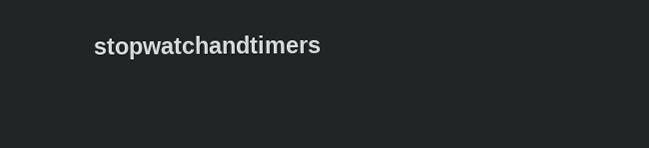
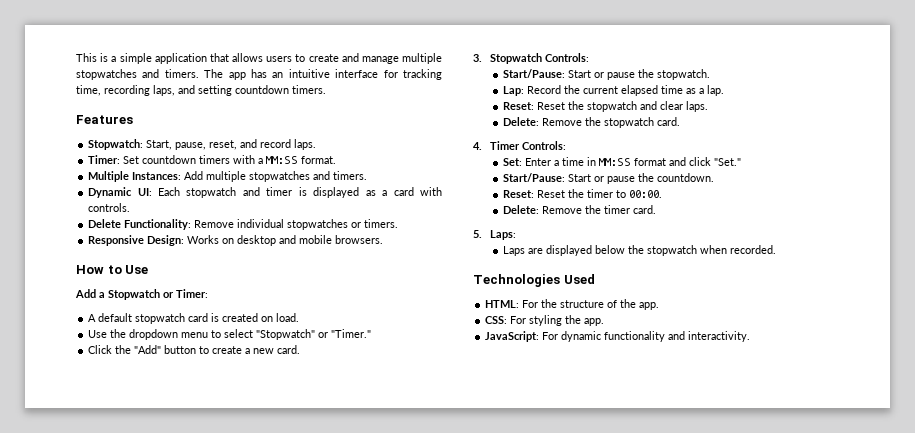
[93,35,321,60] stopwatchandtimers -> [76,53,443,64] [76,69,442,80] [76,85,326,96] [76,115,133,124] [88,139,317,150] [88,155,337,164] [88,171,368,182] [88,187,442,198] [88,203,131,212] [88,219,399,230] [88,235,384,246] [76,265,149,274] [75,289,208,300] [88,313,300,324] [88,329,372,340] [88,345,301,354] [473,53,590,64] [502,69,710,80] [502,85,724,96] [502,101,708,112] [502,117,680,128] [473,141,567,150] [502,157,741,166] [502,173,714,184] [502,189,662,198] [502,205,656,214] [473,230,517,240] [502,245,776,256] [473,274,595,287] [485,299,660,310] [485,315,605,326] [485,331,751,342] This is a simple application that allows users to create and manage multiple stopwatches and timers. The app has an intuitive interface for tracking time, recording laps, and setting countdown timers. // Features // Stopwatch: Start, pause, reset, and record laps. // Timer: Set countdown timers with a MM:SS format. // Multiple Instances: Add multiple stopwatches and timers. // Dynamic UI: Each stopwatch and timer is displayed as a card with controls. // Delete Functionality: Remove individual stopwatches or timers. // Responsive Design: Works on desktop and mobile browsers. // How to Use // Add a Stopwatch or Timer: // A default stopwatch card is created on load. // Use the dropdown menu to select "Stopwatch" or "Timer." // Click the "Add" button to create a new card. // 3. Stopwatch Controls: // Start/Pause: Start or pause the stopwatch. // Lap: Record the current elapsed time as a lap. // Reset: Reset the stopwatch and clear laps. // Delete: Remove the stopwatch card. // 4. Timer Controls: // Set: Enter a time in MM:SS format and click "Set." // Start/Pause: Start or pause the countdown. // Reset: Reset the timer to 00:00. // Delete: Remove the timer card. // 5. Laps: // Laps are displayed below the stopwatch when recorded. // Technologies Used // HTML: For the structure of the app. // CSS: For styling the app. // JavaScript: For dynamic functionality and interactivity.

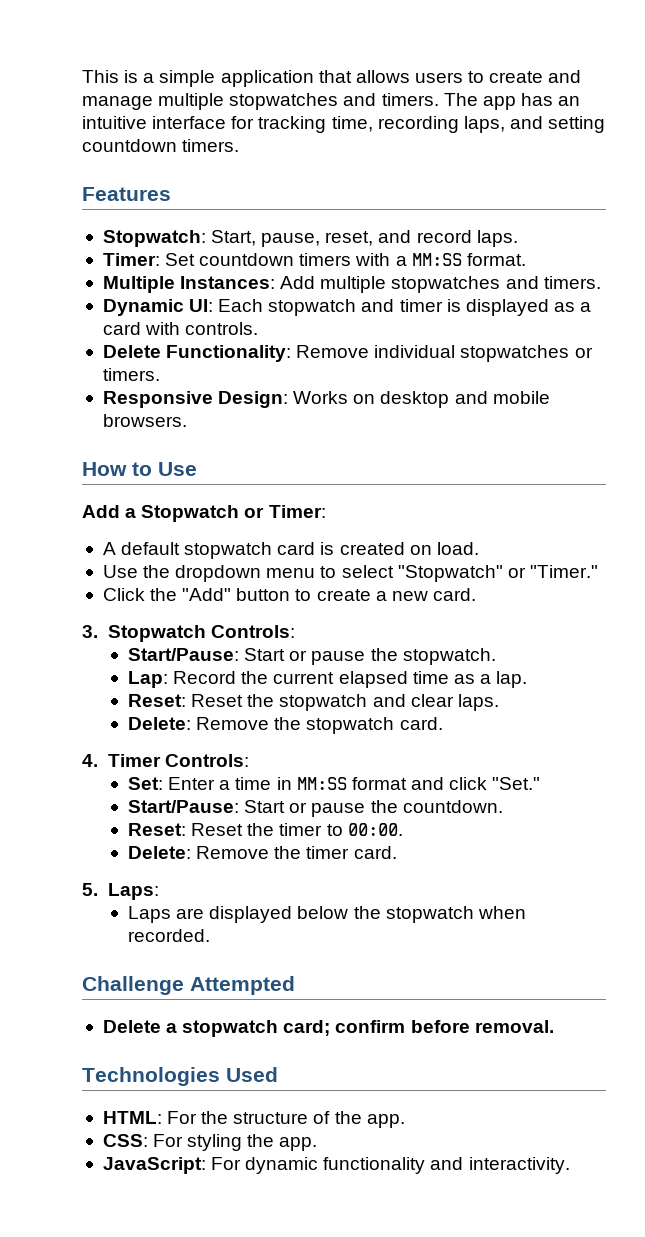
(776, 249) none -> [82,976,295,995] [102,1020,554,1037] // Challenge Attempted // Delete a stopwatch card; confirm before removal.

